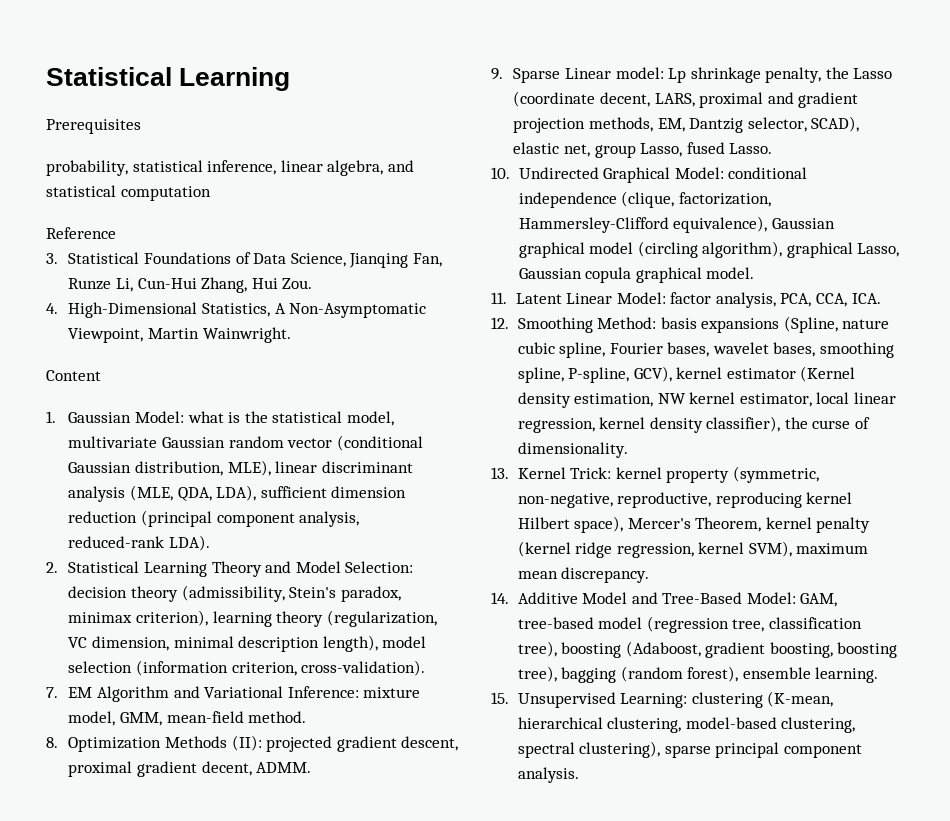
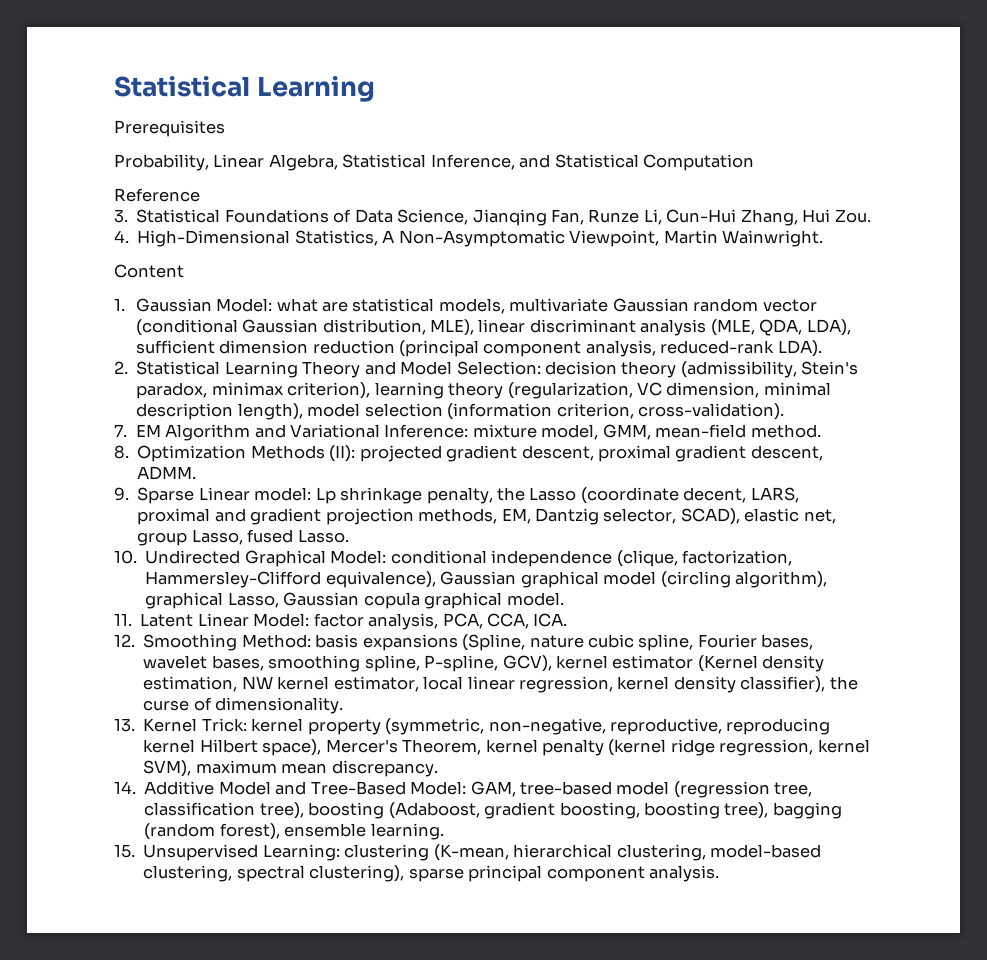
[46,160,414,176] [46,185,211,201] probability, statistical inference, linear algebra, and statistical computation -> [114,154,755,171] Probability, Linear Algebra, Statistical Inference, and Statistical Computation
[228,411,394,426] is the statistical model, -> [322,298,505,314] are statistical models,
[201,761,252,776] decent, -> [750,445,823,461] descent,

